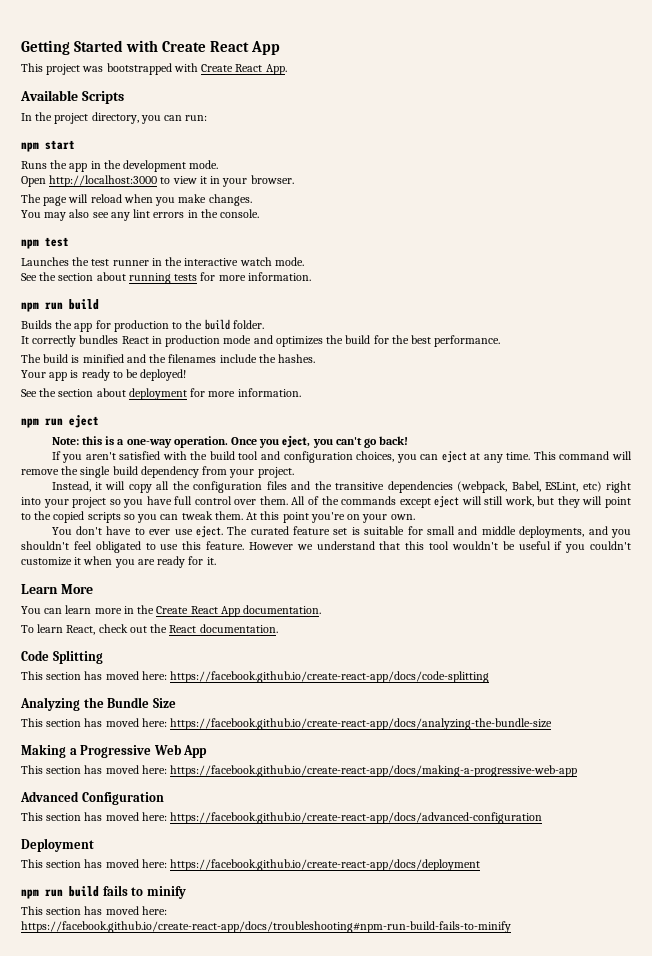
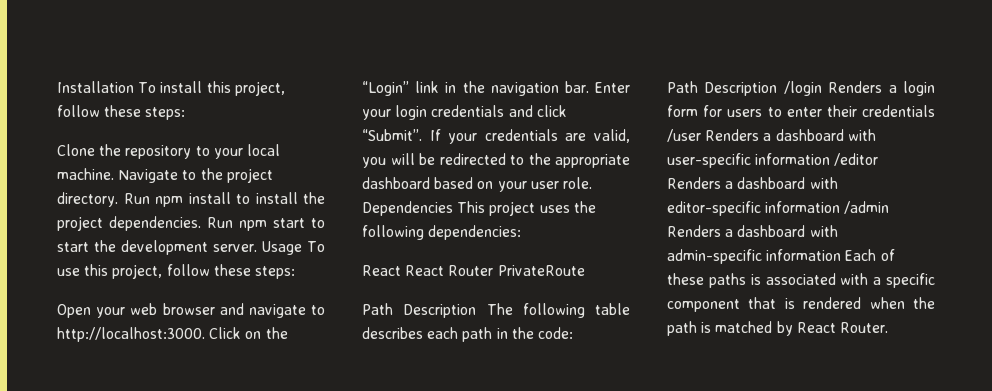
[21,40,281,55] [21,63,287,75] [20,90,124,104] [21,112,208,124] [21,140,75,152] [21,160,219,172] [21,175,294,187] [21,194,252,206] [21,209,260,221] [21,237,69,249] [21,257,304,266] [21,272,311,284] [21,299,99,312] [21,319,264,332] [21,335,501,347] [21,354,316,363] [21,369,187,381] [21,388,301,400] [21,415,99,428] [51,435,409,448] [51,451,632,463] [21,466,294,478] [51,481,631,493] [21,496,631,508] [21,511,415,523] [51,526,631,538] [21,541,631,553] [21,556,216,568] [21,584,93,594] [21,605,322,617] [21,624,278,635] [21,650,103,664] [21,671,490,683] [20,697,176,711] [21,718,553,730] [21,744,208,758] [21,765,578,777] [20,791,164,805] [21,812,543,824] [21,838,94,852] [21,859,481,871] [21,885,186,899] [21,906,167,915] [21,921,511,933] Getting Started with Create React App // This project was bootstrapped with Create React App. // Available Scripts // In the project directory, you can run: // npm start // Runs the app in the development mode. // Open http://localhost:3000 to view it in your browser. // The page will reload when you make changes. // You may also see any lint errors in the console. // npm test // Launches the test runner in the interactive watch mode. // See the section about running tests for more information. // npm run build // Builds the app for production to the build folder. // It correctly bundles React in production mode and optimizes the build for the best performance. // The build is minified and the filenames include the hashes. // Your app is ready to be deployed! // See the section about deployment for more information. // npm run eject // Note: this is a one-way operation. Once you eject, you can't go back! // If you aren't satisfied with the build tool and configuration choices, you can eject at any time. This command will remove the single build dependency from your project. // Instead, it will copy all the configuration files and the transitive dependencies (webpack, Babel, ESLint, etc) right into your project so you have full control over them. All of the commands except eject will still work, but they will point to the copied scripts so you can tweak them. At this point you're on your own. // You don't have to ever use eject. The curated feature set is suitable for small and middle deployments, and you shouldn't feel obligated to use this feature. However we understand that this tool wouldn't be useful if you couldn't customize it when you are ready for it. // Learn More // You can learn more in the Create React App documentation. // To learn React, check out the React documentation. // Code Splitting // This section has moved here: https://facebook.github.io/create-react-app/docs/code-splitting // Analyzing the Bundle Size // This section has moved here: https://facebook.github.io/create-react-app/docs/analyzing-the-bundle-size // Making a Progressive Web App // This section has moved here: https://facebook.github.io/create-react-app/docs/making-a-progressive-web-app // Advanced Configuration // This section has moved here: https://facebook.github.io/create-react-app/docs/advanced-configuration // Deployment // This section has moved here: https://facebook.github.io/create-react-app/docs/deployment // npm run build fails to minify // This section has moved here: https://facebook.github.io/create-react-app/docs/troubleshooting#npm-run-build-fails-to-minify -> [57,81,285,96] [57,105,186,120] [57,144,280,159] [57,168,273,183] [57,192,325,207] [57,216,325,231] [57,240,326,255] [57,264,295,279] [57,303,325,318] [57,327,288,342] [362,81,630,96] [362,105,567,120] [362,129,630,144] [362,153,630,168] [362,177,592,192] [362,201,596,216] [362,225,522,240] [362,265,585,276] [362,303,630,318] [362,327,573,342] [667,81,935,96] [667,105,935,117] [667,129,876,142] [667,153,879,168] [667,177,838,189] [667,201,890,216] [667,225,838,237] [667,249,895,264] [667,273,935,288] [667,297,935,312] [667,321,888,336] Installation To install this project, follow these steps: // Clone the repository to your local machine. Navigate to the project directory. Run npm install to install the project dependencies. Run npm start to start the development server. Usage To use this project, follow these steps: // Open your web browser and navigate to http://localhost:3000. Click on the “Login” link in the navigation bar. Enter your login credentials and click “Submit”. If your credentials are valid, you will be redirected to the appropriate dashboard based on your user role. Dependencies This project uses the following dependencies: // React React Router PrivateRoute // Path Description The following table describes each path in the code: // Path Description /login Renders a login form for users to enter their credentials /user Renders a dashboard with user-specific information /editor Renders a dashboard with editor-specific information /admin Renders a dashboard with admin-specific information Each of these paths is associated with a specific component that is rendered when the path is matched by React Router.

